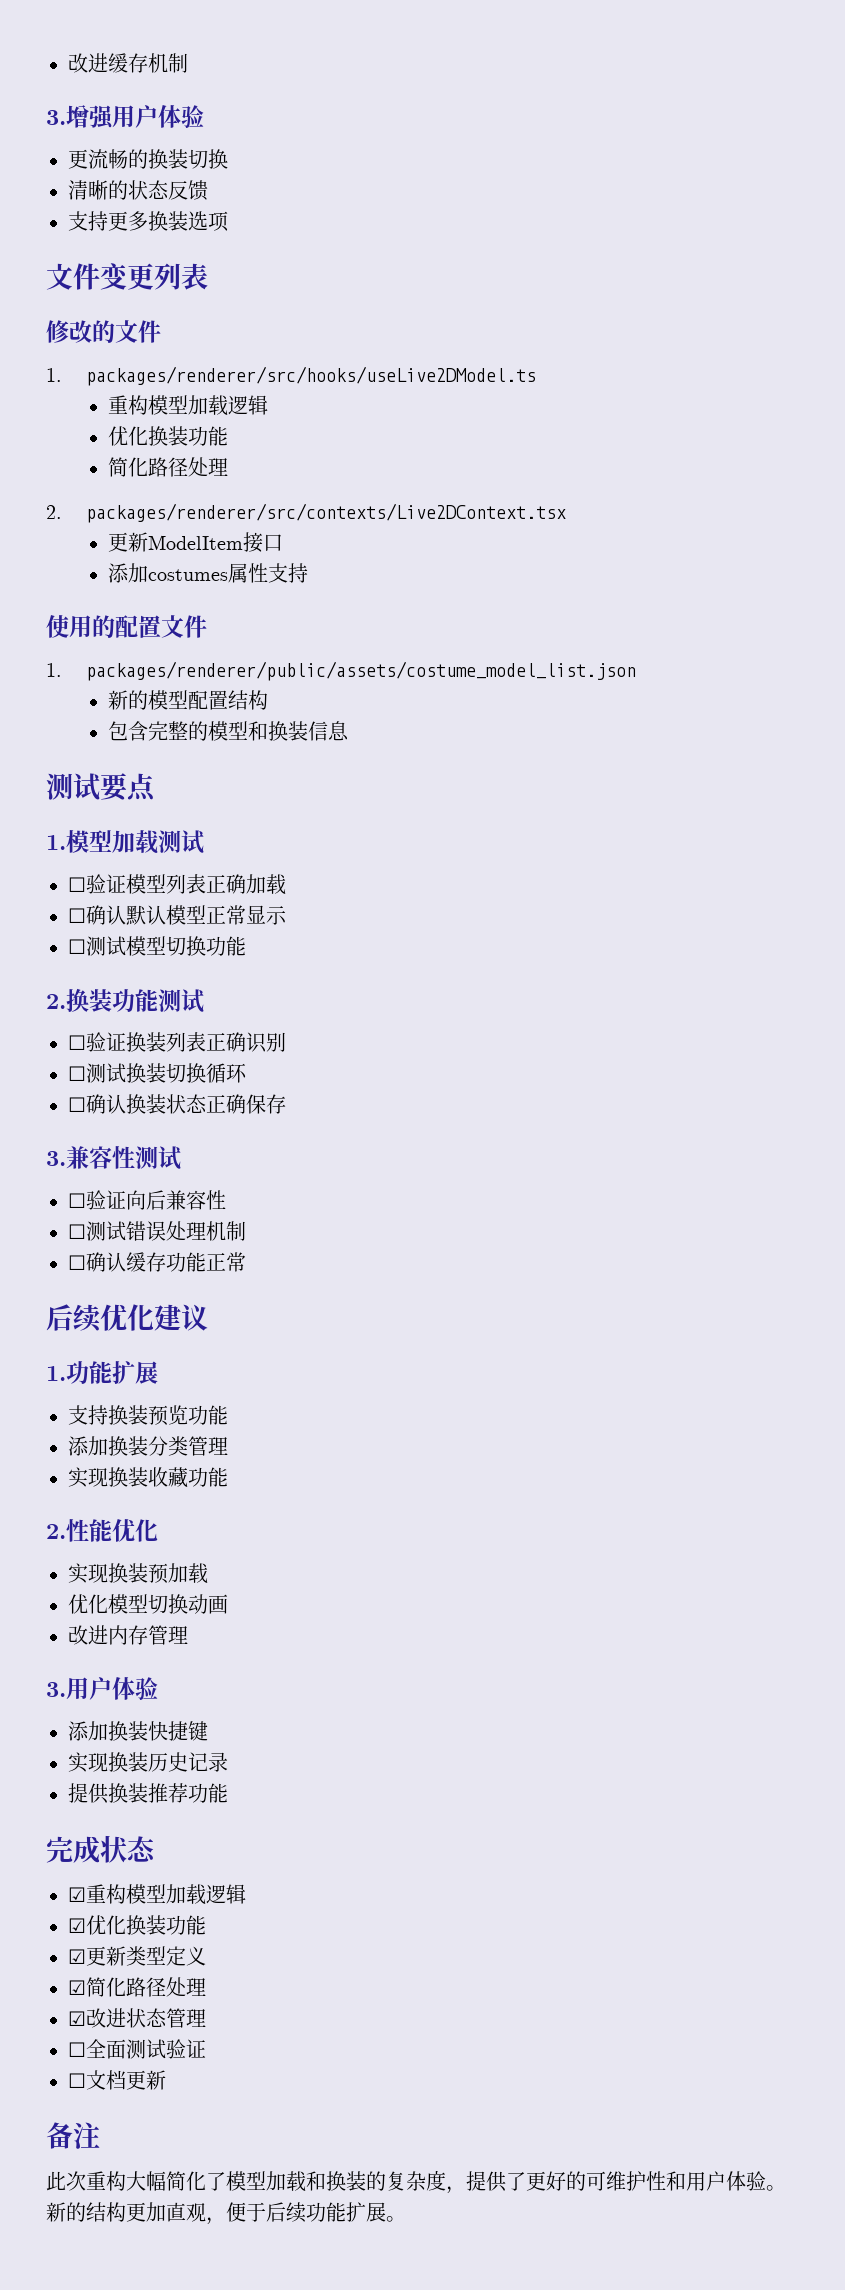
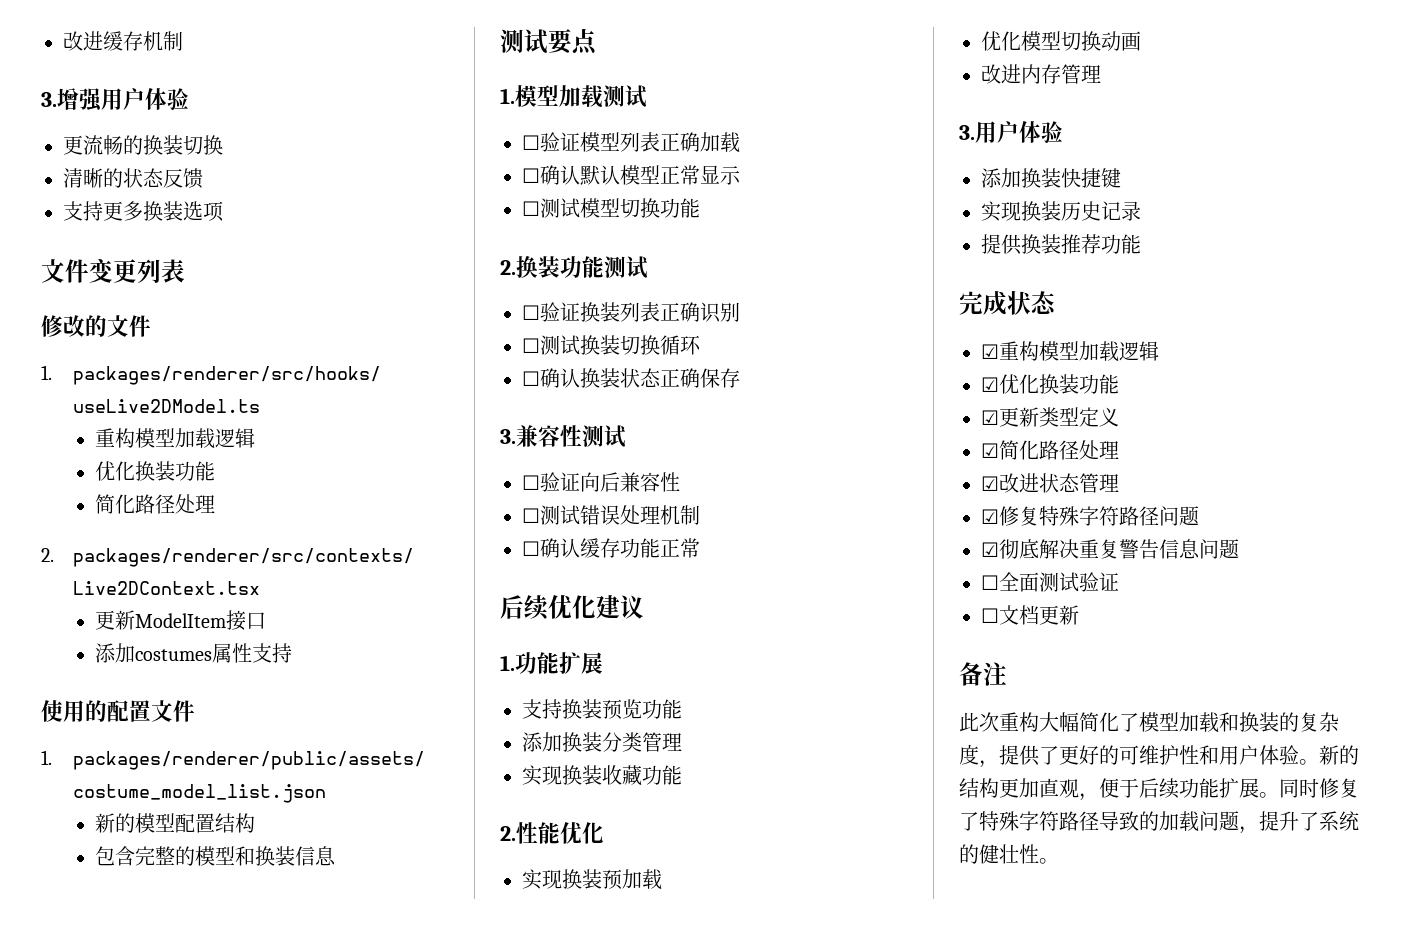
(206, 2018) none -> [981,506,1199,526] [981,539,1239,559] // ☑修复特殊字符路径问题 // ☑彻底解决重复警告信息问题
(406, 2219) none -> [1279,778,1359,798] [959,811,1359,834] [959,844,1059,864] 同时修复了特殊字符路径导致的加载问题，提升了系统的健壮性。

